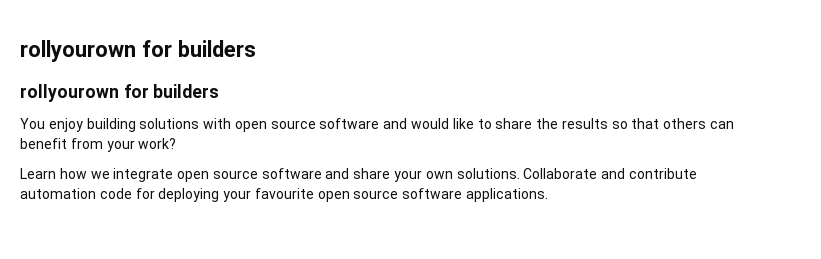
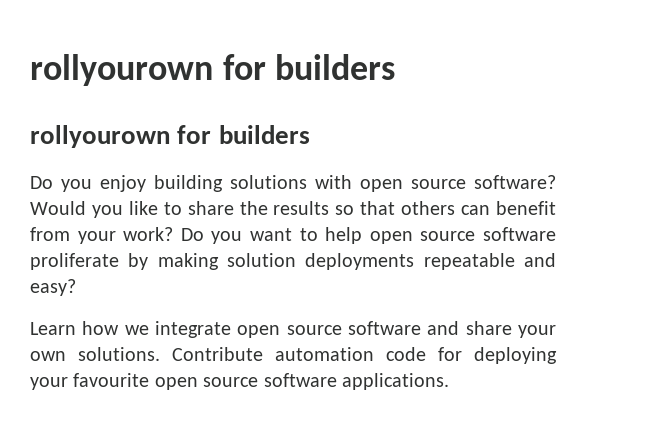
[20,118,45,129] You -> [30,176,92,192] Do you
[319,118,450,129] software and would -> [474,175,556,189] [30,201,123,218] software? Would you
(177, 143) none -> [180,227,557,244] [30,253,556,270] [30,279,76,296] Do you want to help open source software proliferate by making solution deployments repeatable and easy?
[523,168,697,179] Collaborate and contribute -> [172,347,263,361] Contribute

